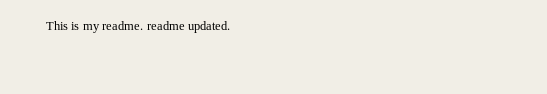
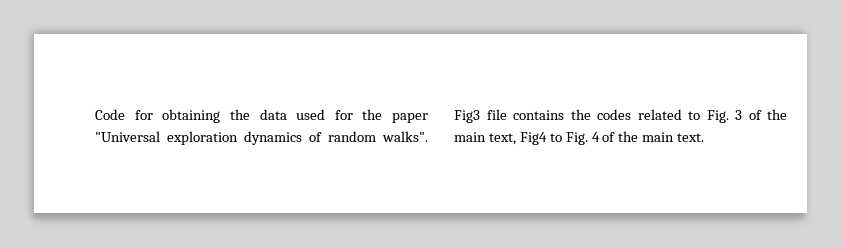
[46,21,230,33] This is my readme. readme updated. -> [95,109,428,123] [95,131,428,145] [454,109,787,123] [454,131,705,145] Code for obtaining the data used for the paper "Universal exploration dynamics of random walks". Fig3 file contains the codes related to Fig. 3 of the main text, Fig4 to Fig. 4 of the main text.

